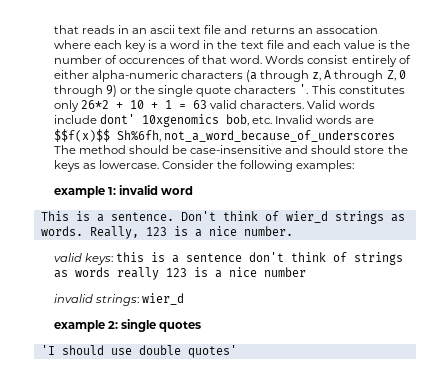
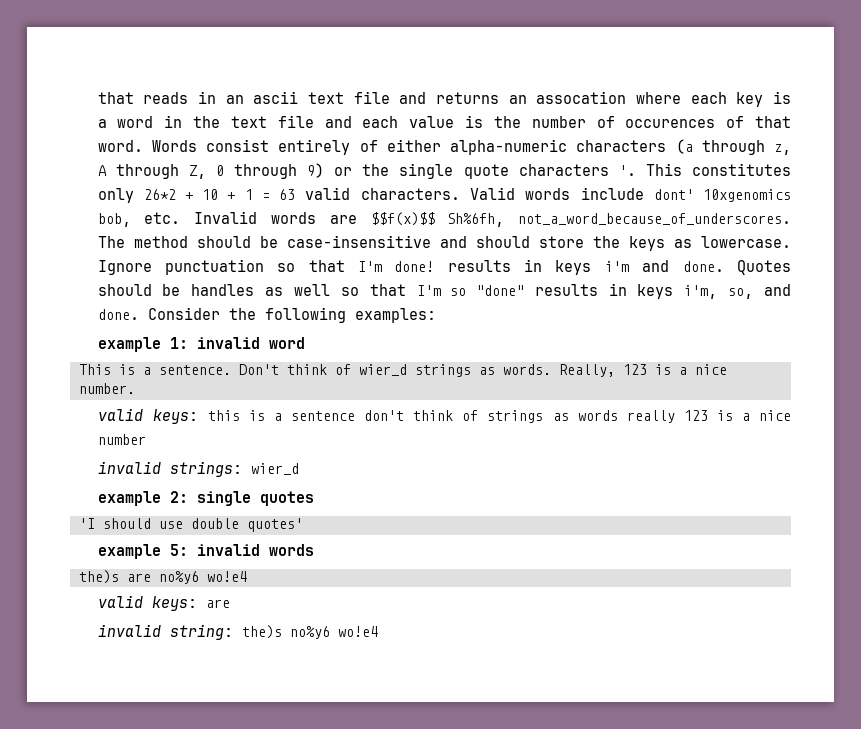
[163,130,395,142] not_a_word_because_of_underscores -> [518,213,791,225] not_a_word_because_of_underscores.
(159, 164) none -> [97,259,791,275] [97,283,791,299] [97,309,139,320] Ignore punctuation so that I'm done! results in keys i'm and done. Quotes should be handles as well so that I'm so "done" results in keys i'm, so, and done.
(237, 351) none -> [97,544,314,559] [79,570,247,584] [97,595,230,611] [97,624,378,640] // example 5: invalid words // the)s are no%y6 wo!e4 // valid keys: are // invalid string: the)s no%y6 wo!e4

